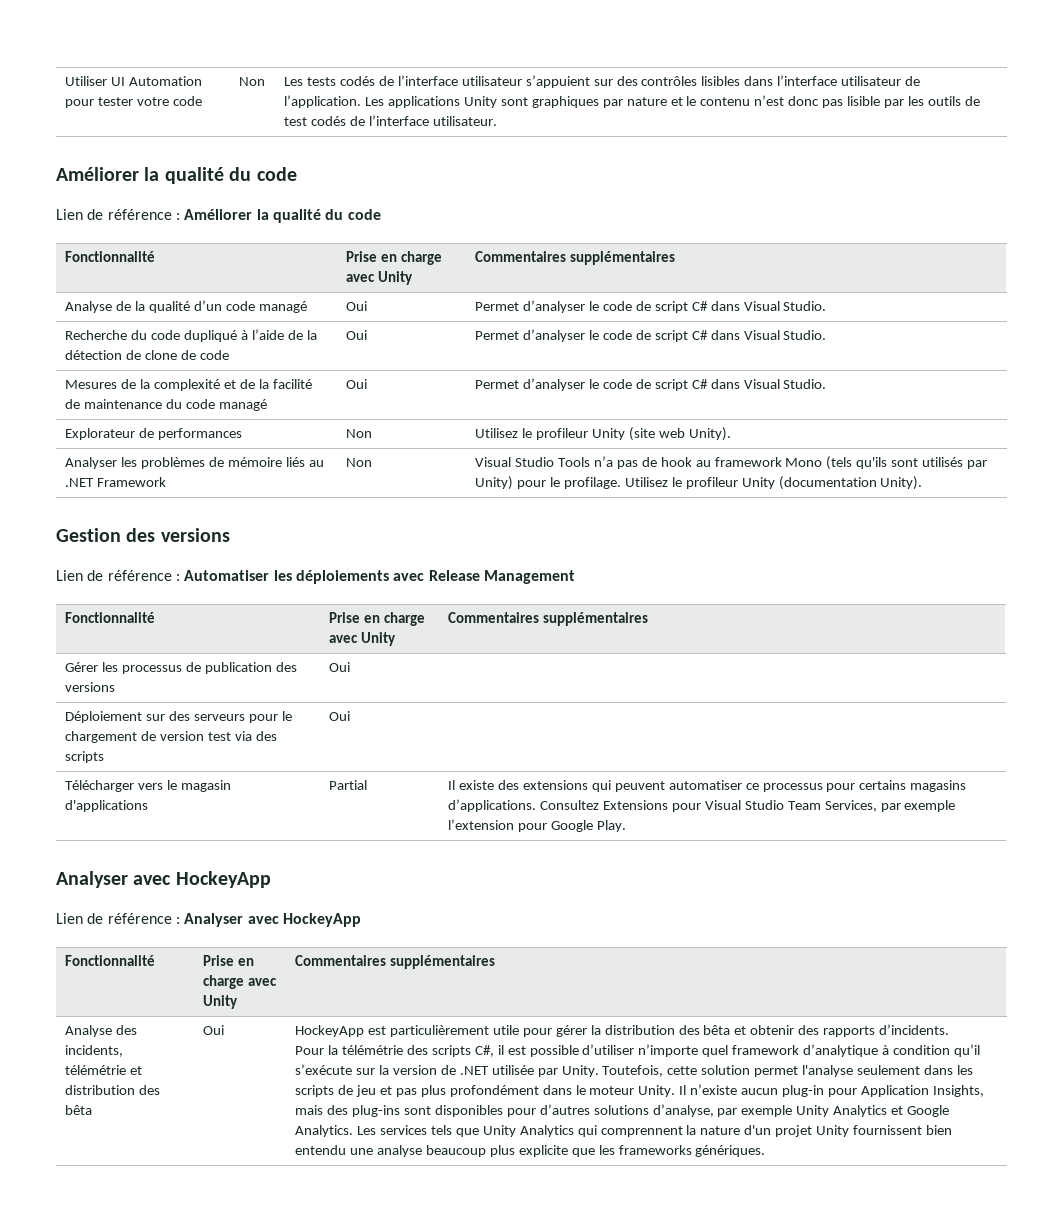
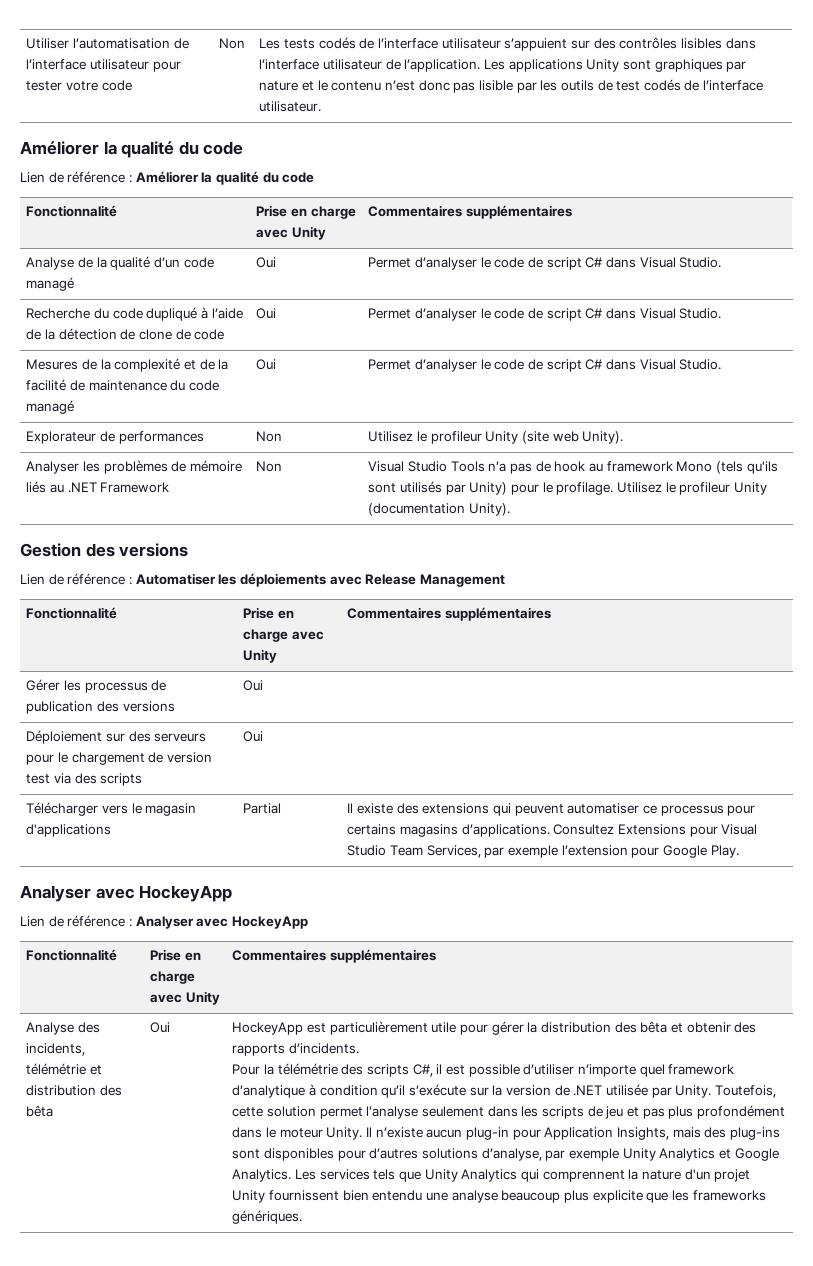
[111,76,203,86] UI Automation -> [73,38,189,49] [26,59,150,70] l’automatisation de l’interface utilisateur

